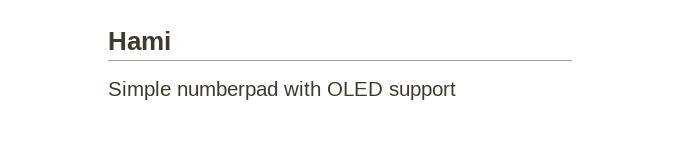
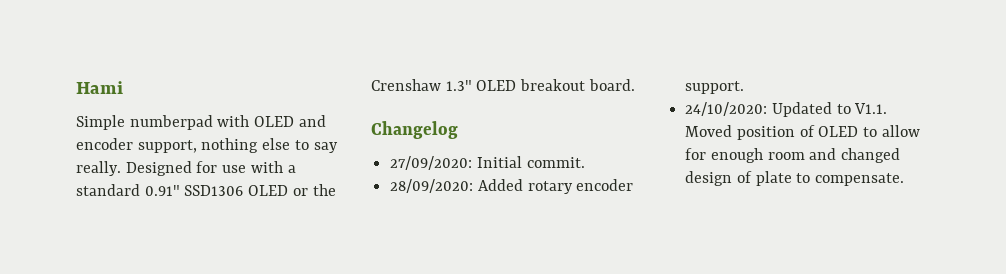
[389,82,456,100] support -> [298,115,326,127] [76,138,338,153] [76,161,296,176] [76,184,336,196] [371,79,635,91] [371,121,458,139] [390,156,585,170] [390,179,634,194] [685,81,745,94] [685,102,888,117] [685,125,920,140] [685,148,901,163] [685,171,905,186] and encoder support, nothing else to say really. Designed for use with a standard 0.91" SSD1306 OLED or the Crenshaw 1.3" OLED breakout board. // Changelog // 27/09/2020: Initial commit. // 28/09/2020: Added rotary encoder support. // 24/10/2020: Updated to V1.1. Moved position of OLED to allow for enough room and changed design of plate to compensate.

